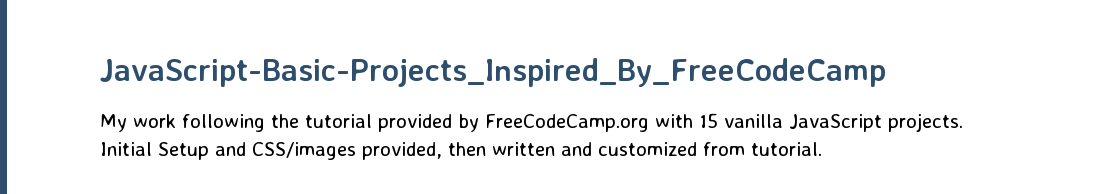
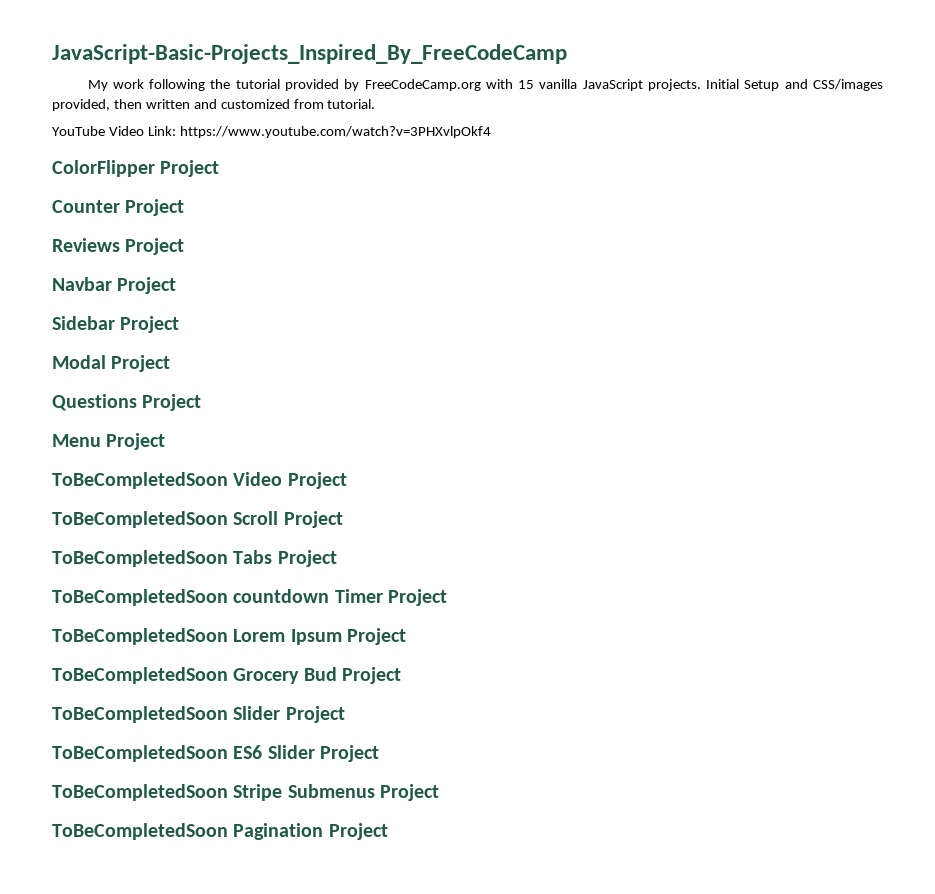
(822, 149) none -> [52,126,491,138] [52,160,220,177] [52,199,185,216] [52,238,185,255] [52,277,177,294] [52,316,180,333] [52,355,171,372] [52,394,202,411] [52,433,166,450] [52,472,347,489] [52,511,343,528] [52,550,337,567] [52,589,447,606] [52,628,406,645] [52,667,401,684] [52,706,345,723] [52,745,379,762] [52,784,439,801] [52,823,388,840] // YouTube Video Link: https://www.youtube.com/watch?v=3PHXvlpOkf4 // ColorFlipper Project // Counter Project // Reviews Project // Navbar Project // Sidebar Project // Modal Project // Questions Project // Menu Project // ToBeCompletedSoon Video Project // ToBeCompletedSoon Scroll Project // ToBeCompletedSoon Tabs Project // ToBeCompletedSoon countdown Timer Project // ToBeCompletedSoon Lorem Ipsum Project // ToBeCompletedSoon Grocery Bud Project // ToBeCompletedSoon Slider Project // ToBeCompletedSoon ES6 Slider Project // ToBeCompletedSoon Stripe Submenus Project // ToBeCompletedSoon Pagination Project

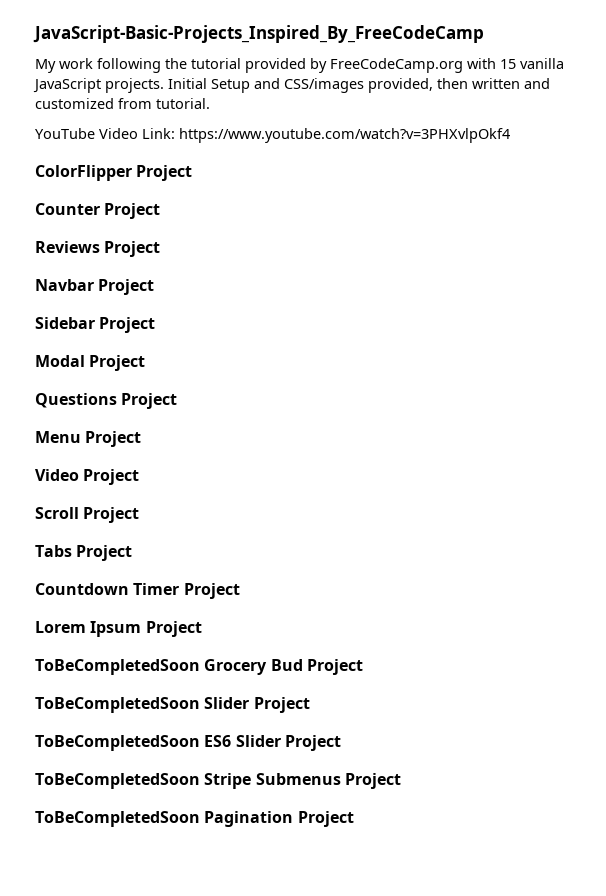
[52,472,228,489] ToBeCompletedSoon -> (142, 439) none
[52,511,228,528] ToBeCompletedSoon -> (140, 477) none
[52,550,228,567] ToBeCompletedSoon -> (140, 515) none
[52,589,330,606] ToBeCompletedSoon countdown -> [35,583,129,595] Countdown
[52,628,228,645] ToBeCompletedSoon -> (240, 591) none

